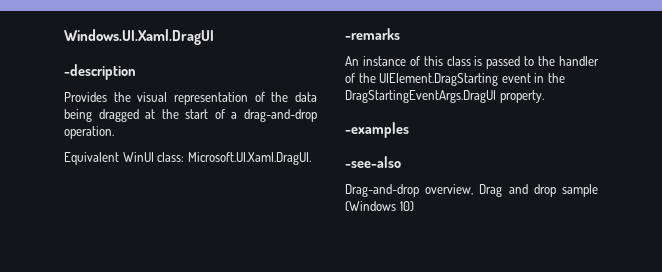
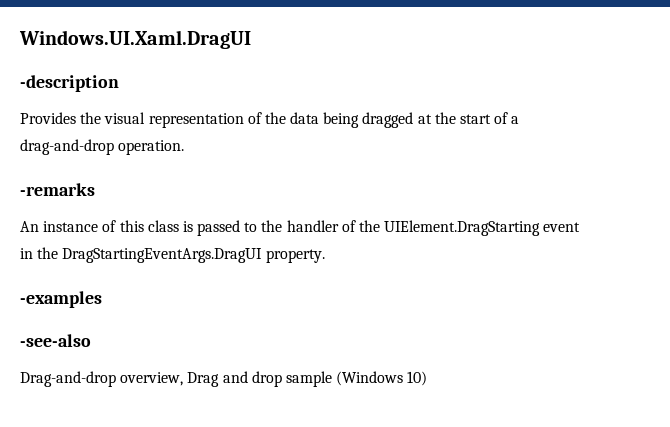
[64,152,311,165] // Equivalent WinUI class: Microsoft.UI.Xaml.DragUI. -> (185, 147) none

